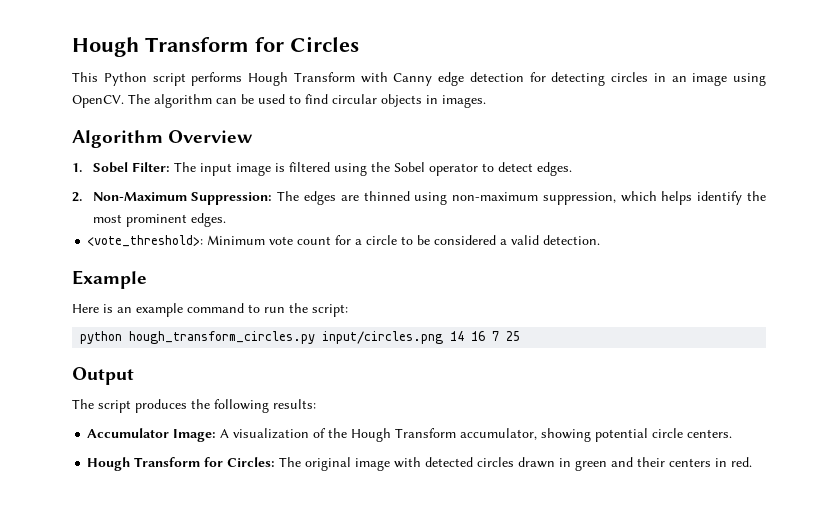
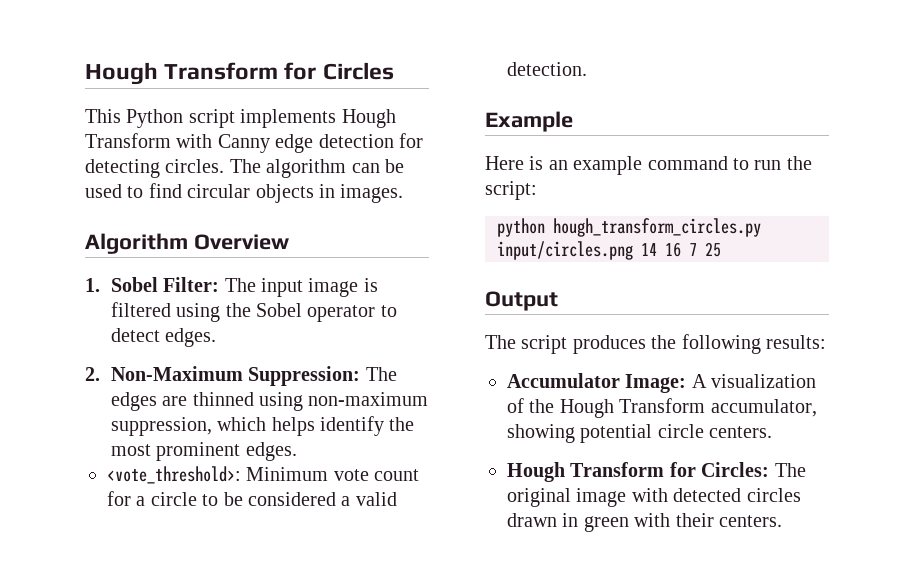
[191,72,243,86] performs -> [240,109,337,128] implements
[611,72,766,86] [72,95,124,108] circles in an image using OpenCV. -> [165,159,225,173] circles.
[611,457,753,467] and their centers in red. -> [634,513,782,527] with their centers.

